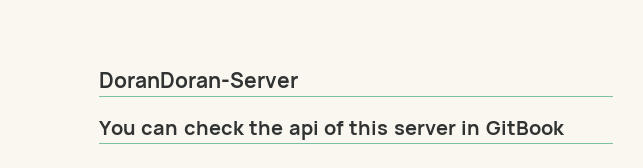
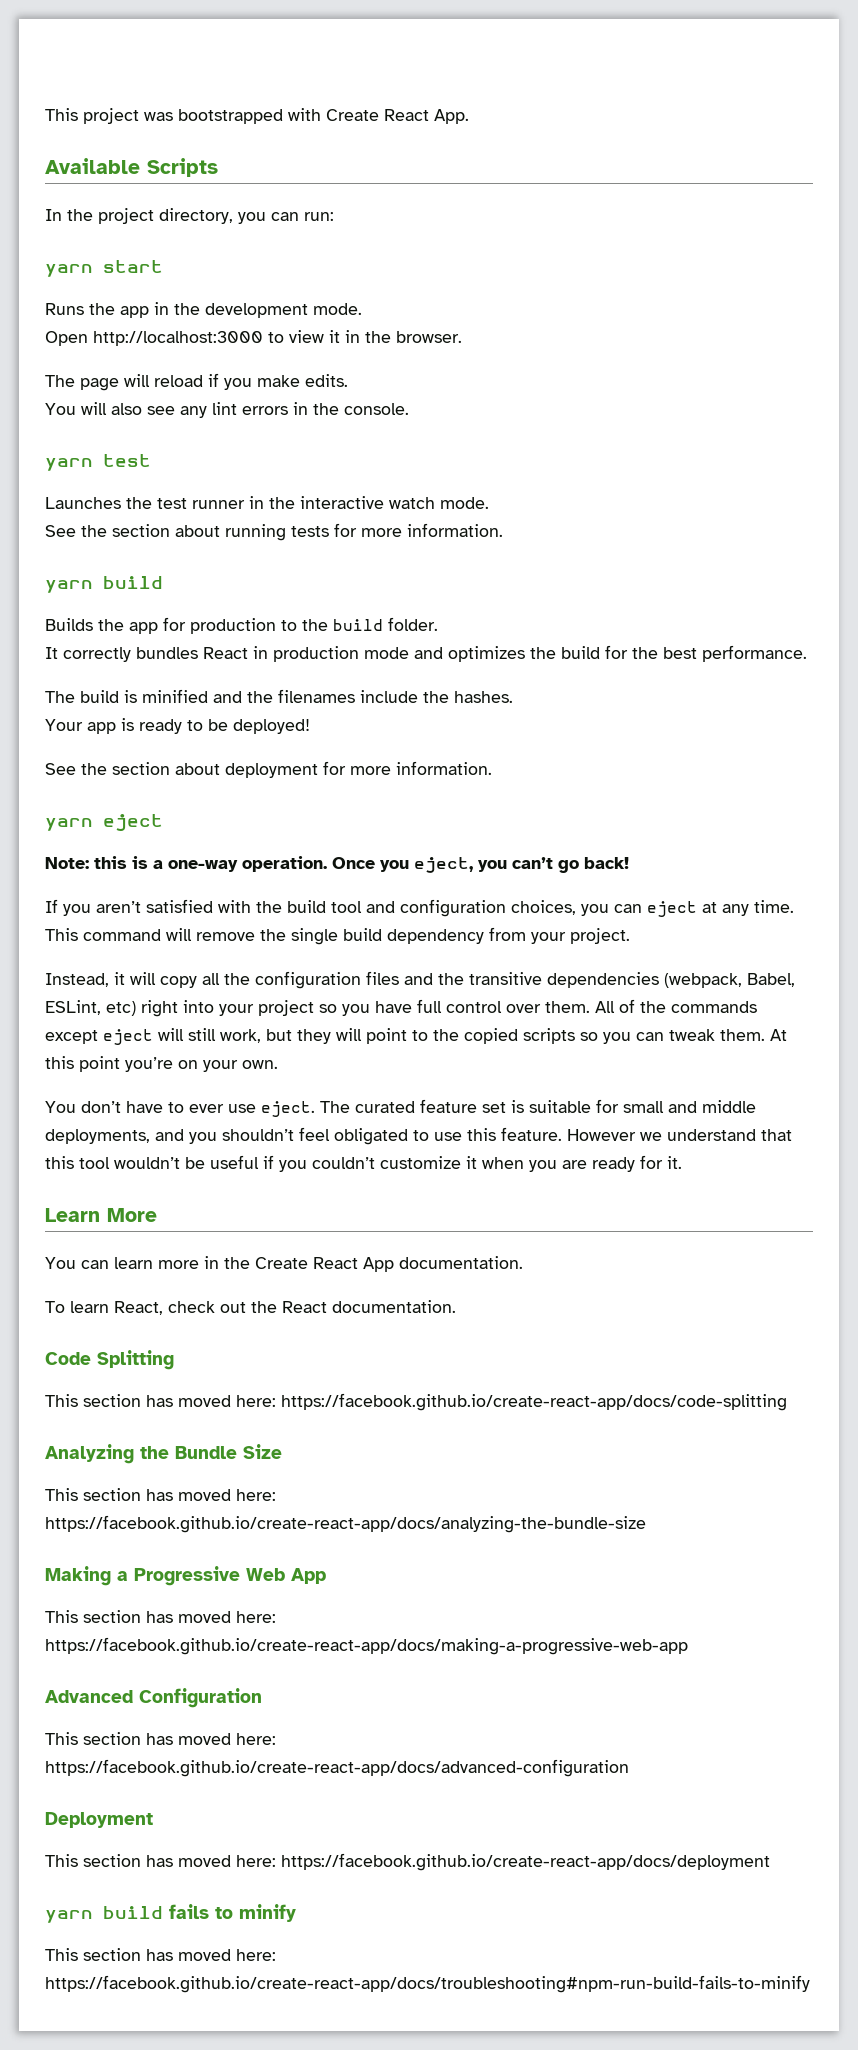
[99,72,298,88] [99,121,565,140] DoranDoran-Server // You can check the api of this server in GitBook -> [45,108,469,124] [45,158,218,177] [45,208,334,224] [45,260,163,277] [45,302,362,318] [45,330,462,346] [45,373,348,391] [45,402,409,418] [45,454,151,471] [45,496,489,509] [45,523,503,541] [45,576,163,593] [45,617,438,634] [45,645,807,662] [45,689,513,703] [45,718,310,734] [45,761,492,778] [45,814,163,832] [45,856,629,873] [45,899,794,917] [45,927,630,945] [45,971,795,989] [45,999,757,1017] [45,1028,787,1045] [45,1056,278,1072] [45,1099,756,1117] [45,1127,792,1145] [45,1155,682,1172] [45,1208,157,1222] [45,1256,523,1272] [45,1300,456,1315] [45,1350,174,1370] [45,1393,787,1411] [45,1444,282,1464] [45,1488,276,1501] [45,1515,646,1533] [45,1566,326,1586] [45,1610,276,1623] [45,1637,688,1655] [45,1688,262,1708] [45,1732,276,1745] [45,1759,629,1777] [45,1812,153,1828] [45,1853,770,1871] [45,1904,296,1923] [45,1948,276,1961] [45,1975,810,1993] This project was bootstrapped with Create React App. // Available Scripts // In the project directory, you can run: // yarn start // Runs the app in the development mode. // Open http://localhost:3000 to view it in the browser. // The page will reload if you make edits. // You will also see any lint errors in the console. // yarn test // Launches the test runner in the interactive watch mode. // See the section about running tests for more information. // yarn build // Builds the app for production to the build folder. // It correctly bundles React in production mode and optimizes the build for the best performance. // The build is minified and the filenames include the hashes. // Your app is ready to be deployed! // See the section about deployment for more information. // yarn eject // Note: this is a one-way operation. Once you eject, you can’t go back! // If you aren’t satisfied with the build tool and configuration choices, you can eject at any time. This command will remove the single build dependency from your project. // Instead, it will copy all the configuration files and the transitive dependencies (webpack, Babel, ESLint, etc) right into your project so you have full control over them. All of the commands except eject will still work, but they will point to the copied scripts so you can tweak them. At this point you’re on your own. // You don’t have to ever use eject. The curated feature set is suitable for small and middle deployments, and you shouldn’t feel obligated to use this feature. However we understand that this tool wouldn’t be useful if you couldn’t customize it when you are ready for it. // Learn More // You can learn more in the Create React App documentation. // To learn React, check out the React documentation. // Code Splitting // This section has moved here: https://facebook.github.io/create-react-app/docs/code-splitting // Analyzing the Bundle Size // This section has moved here: https://facebook.github.io/create-react-app/docs/analyzing-the-bundle-size // Making a Progressive Web App // This section has moved here: https://facebook.github.io/create-react-app/docs/making-a-progressive-web-app // Advanced Configuration // This section has moved here: https://facebook.github.io/create-react-app/docs/advanced-configuration // Deployment // This section has moved here: https://facebook.github.io/create-react-app/docs/deployment // yarn build fails to minify // This section has moved here: https://facebook.github.io/create-react-app/docs/troubleshooting#npm-run-build-fails-to-minify

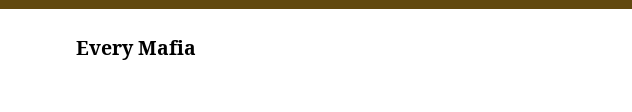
[45,108,469,124] [45,158,218,177] [45,208,334,224] [45,260,163,277] [45,302,362,318] [45,330,462,346] [45,373,348,391] [45,402,409,418] [45,454,151,471] [45,496,489,509] [45,523,503,541] [45,576,163,593] [45,617,438,634] [45,645,807,662] [45,689,513,703] [45,718,310,734] [45,761,492,778] [45,814,163,832] [45,856,629,873] [45,899,794,917] [45,927,630,945] [45,971,795,989] [45,999,757,1017] [45,1028,787,1045] [45,1056,278,1072] [45,1099,756,1117] [45,1127,792,1145] [45,1155,682,1172] [45,1208,157,1222] [45,1256,523,1272] [45,1300,456,1315] [45,1350,174,1370] [45,1393,787,1411] [45,1444,282,1464] [45,1488,276,1501] [45,1515,646,1533] [45,1566,326,1586] [45,1610,276,1623] [45,1637,688,1655] [45,1688,262,1708] [45,1732,276,1745] [45,1759,629,1777] [45,1812,153,1828] [45,1853,770,1871] [45,1904,296,1923] [45,1948,276,1961] [45,1975,810,1993] This project was bootstrapped with Create React App. // Available Scripts // In the project directory, you can run: // yarn start // Runs the app in the development mode. // Open http://localhost:3000 to view it in the browser. // The page will reload if you make edits. // You will also see any lint errors in the console. // yarn test // Launches the test runner in the interactive watch mode. // See the section about running tests for more information. // yarn build // Builds the app for production to the build folder. // It correctly bundles React in production mode and optimizes the build for the best performance. // The build is minified and the filenames include the hashes. // Your app is ready to be deployed! // See the section about deployment for more information. // yarn eject // Note: this is a one-way operation. Once you eject, you can’t go back! // If you aren’t satisfied with the build tool and configuration choices, you can eject at any time. This command will remove the single build dependency from your project. // Instead, it will copy all the configuration files and the transitive dependencies (webpack, Babel, ESLint, etc) right into your project so you have full control over them. All of the commands except eject will still work, but they will point to the copied scripts so you can tweak them. At this point you’re on your own. // You don’t have to ever use eject. The curated feature set is suitable for small and middle deployments, and you shouldn’t feel obligated to use this feature. However we understand that this tool wouldn’t be useful if you couldn’t customize it when you are ready for it. // Learn More // You can learn more in the Create React App documentation. // To learn React, check out the React documentation. // Code Splitting // This section has moved here: https://facebook.github.io/create-react-app/docs/code-splitting // Analyzing the Bundle Size // This section has moved here: https://facebook.github.io/create-react-app/docs/analyzing-the-bundle-size // Making a Progressive Web App // This section has moved here: https://facebook.github.io/create-react-app/docs/making-a-progressive-web-app // Advanced Configuration // This section has moved here: https://facebook.github.io/create-react-app/docs/advanced-configuration // Deployment // This section has moved here: https://facebook.github.io/create-react-app/docs/deployment // yarn build fails to minify // This section has moved here: https://facebook.github.io/create-react-app/docs/troubleshooting#npm-run-build-fails-to-minify -> [76,40,197,60] Every Mafia

